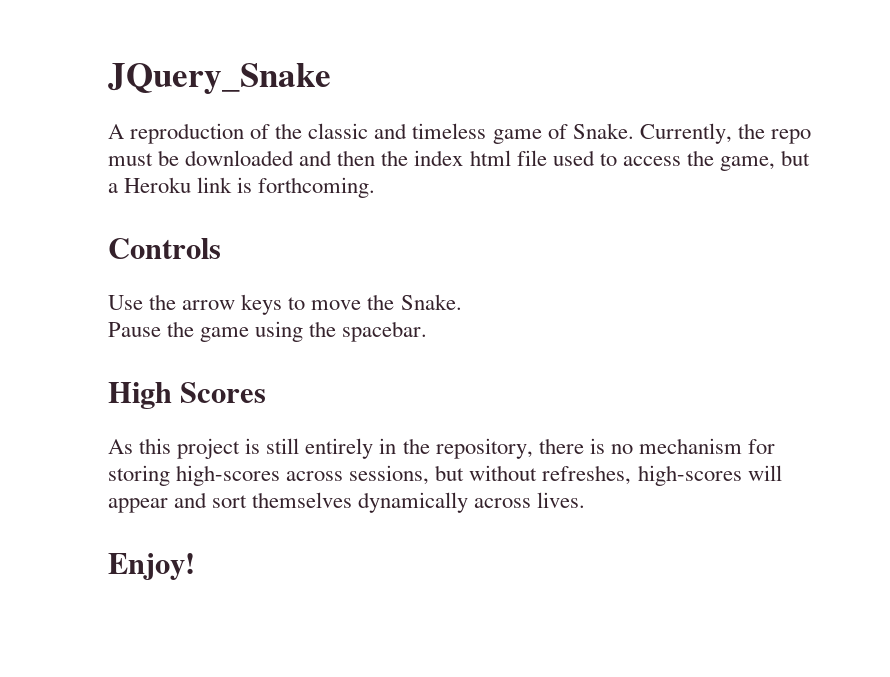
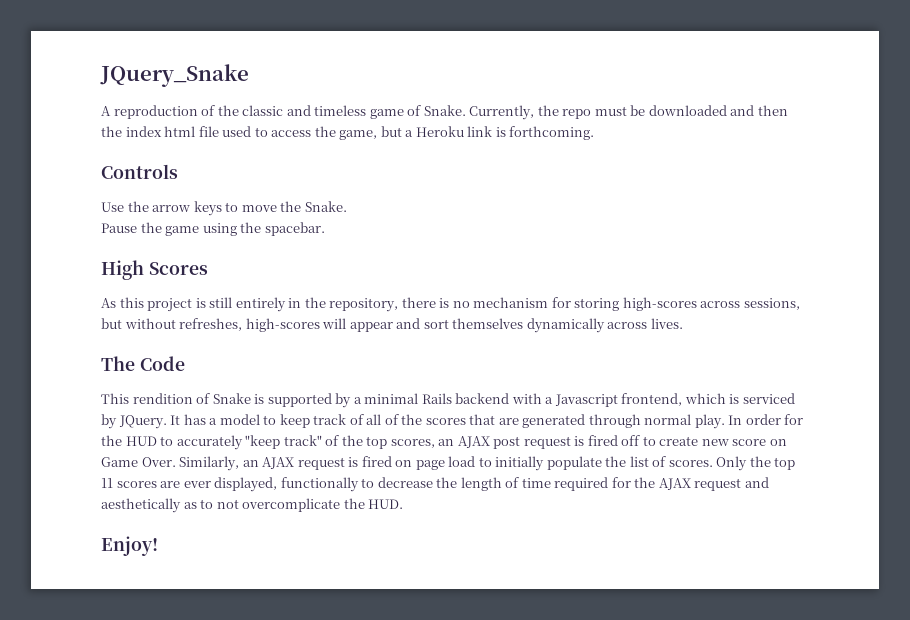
(586, 500) none -> [101,356,185,371] [101,393,795,408] [101,414,804,429] [101,435,787,450] [101,456,796,471] [101,477,769,492] [101,498,404,513] // The Code // This rendition of Snake is supported by a minimal Rails backend with a Javascript frontend, which is serviced by JQuery. It has a model to keep track of all of the scores that are generated through normal play. In order for the HUD to accurately "keep track" of the top scores, an AJAX post request is fired off to create new score on Game Over. Similarly, an AJAX request is fired on page load to initially populate the list of scores. Only the top 11 scores are ever displayed, functionally to decrease the length of time required for the AJAX request and aesthetically as to not overcomplicate the HUD.

